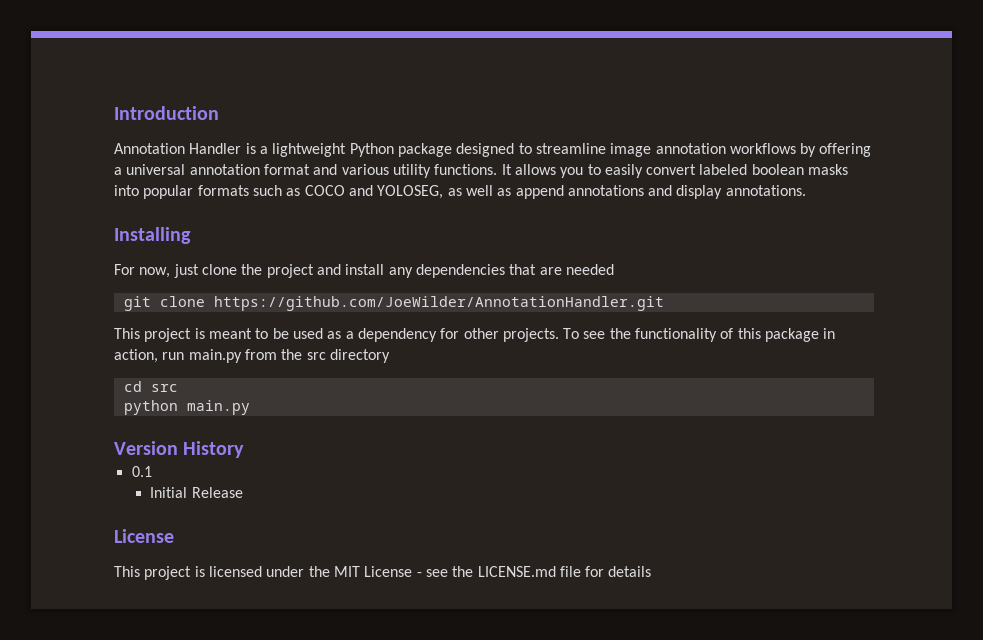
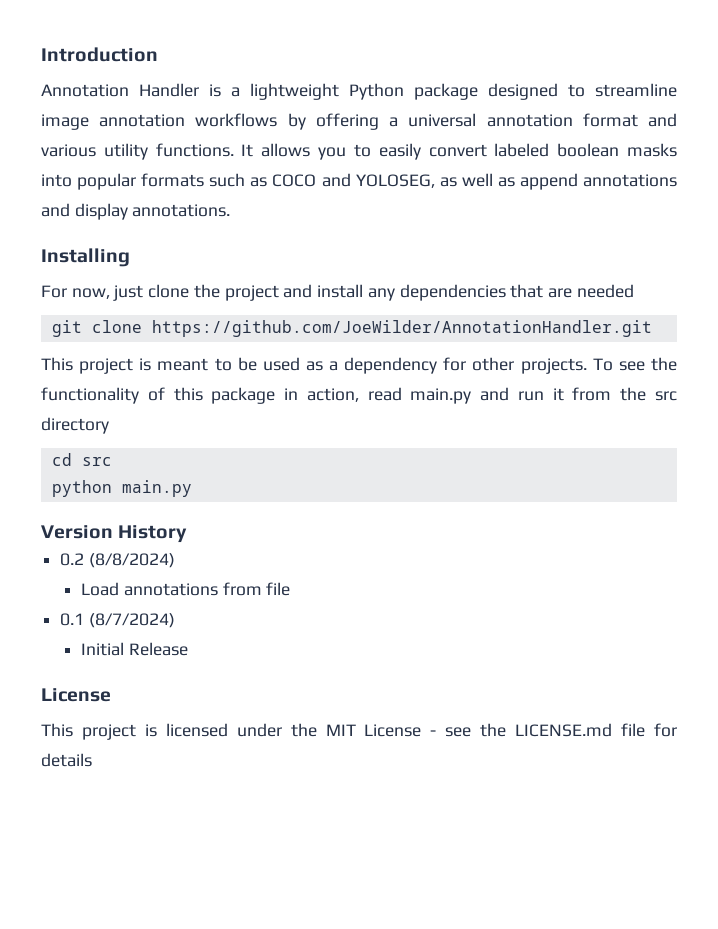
[162,349,242,363] run main.py -> [367,387,564,404] read main.py and run it
(245, 449) none -> [60,553,175,568] [81,582,291,596] // 0.2 (8/8/2024) // Load annotations from file
(152, 471) none -> [88,613,175,628] (8/7/2024)

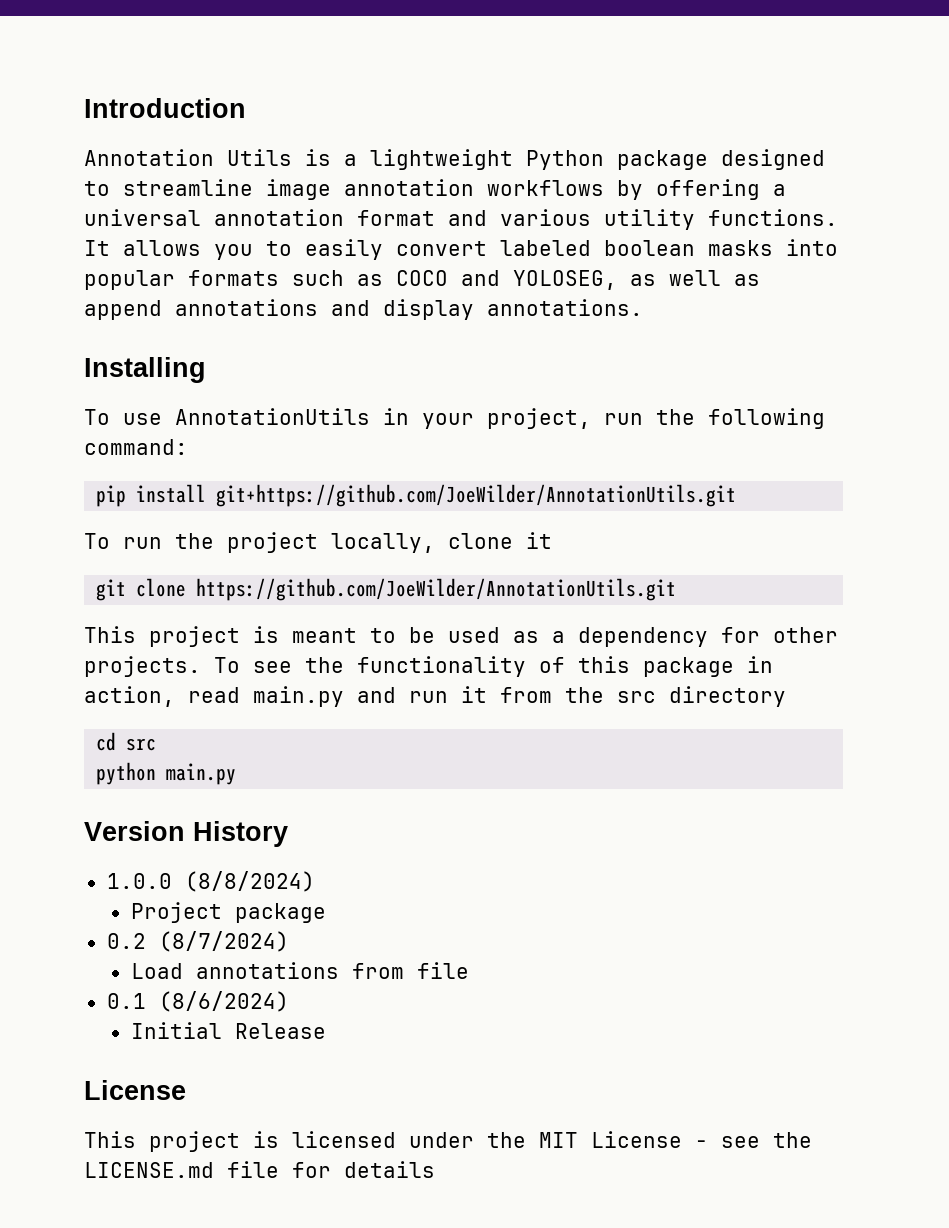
[139,83,199,97] Handler -> [227,149,292,166] Utils
[41,284,634,301] For now, just clone the project and install any dependencies that are needed -> [84,408,825,429] [84,439,188,455] [96,484,737,507] [84,532,552,553] To use AnnotationUtils in your project, run the following command: // pip install git+https://github.com/JoeWilder/AnnotationUtils.git // To run the project locally, clone it
[151,320,652,337] https://github.com/JoeWilder/AnnotationHandler.git -> [196,578,677,601] https://github.com/JoeWilder/AnnotationUtils.git
(188, 534) none -> [106,871,315,892] [130,902,326,923] // 1.0.0 (8/8/2024) // Project package
[88,553,175,568] (8/8/2024) -> [158,931,289,952] (8/7/2024)
[88,613,175,628] (8/7/2024) -> [158,991,289,1012] (8/6/2024)

